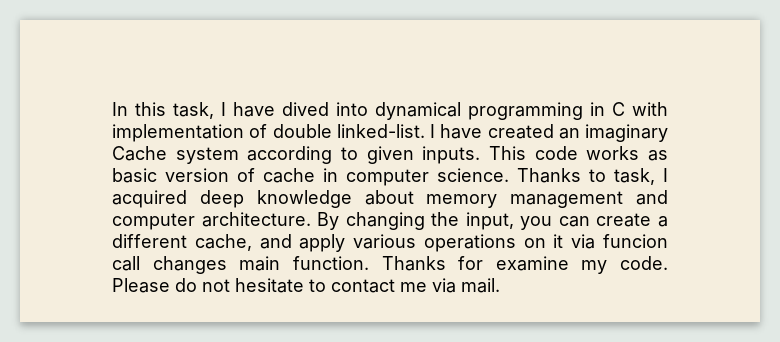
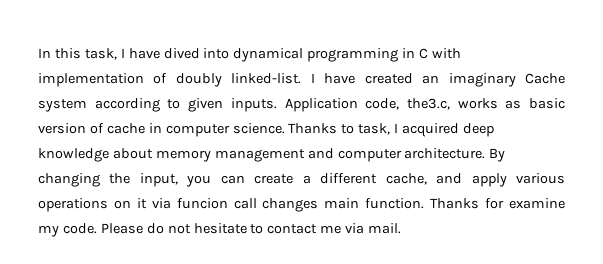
[272,124,332,138] double -> [175,73,222,87] doubly
[489,146,578,160] This code -> [284,98,450,112] Application code, the3.c,

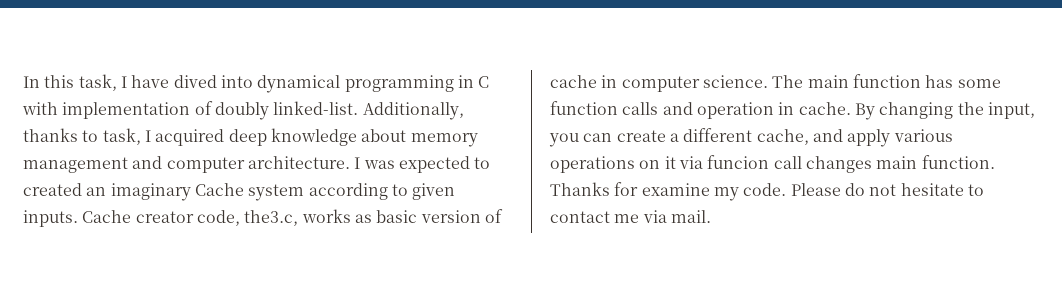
[310,73,566,87] [38,98,565,112] [38,123,338,137] I have created an imaginary Cache system according to given inputs. Application code, the3.c, works as basic version of cache in computer science. Thanks -> [362,102,464,120] [23,128,78,142] Additionally, thanks
(486, 153) none -> [354,156,491,173] [23,183,456,201] [23,209,503,227] [550,74,1001,92] [550,101,851,119] I was expected to created an imaginary Cache system according to given inputs. Cache creator code, the3.c, works as basic version of cache in computer science. The main function has some function calls and operation in cache.

